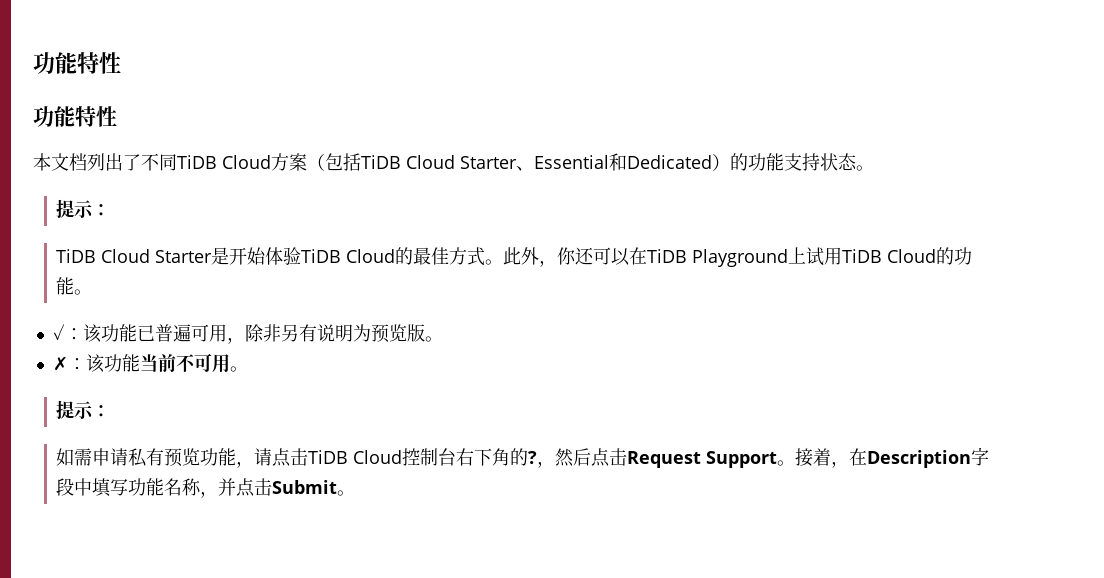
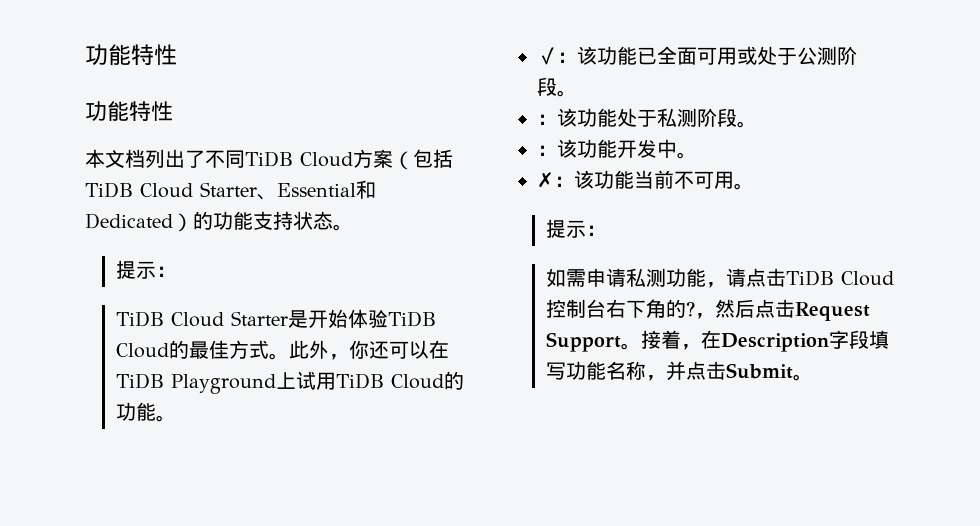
[154,324,425,344] 普遍可用，除非另有说明为预览版 -> [657,46,857,65] [537,77,577,97] [537,108,757,128] [537,139,677,158] 全面可用或处于公测阶段。 // ：该功能处于私测阶段。 // ：该功能开发中
[146,448,201,467] 有预览 -> [646,268,667,287] 测
[74,478,93,496] 中 -> (870, 339) none

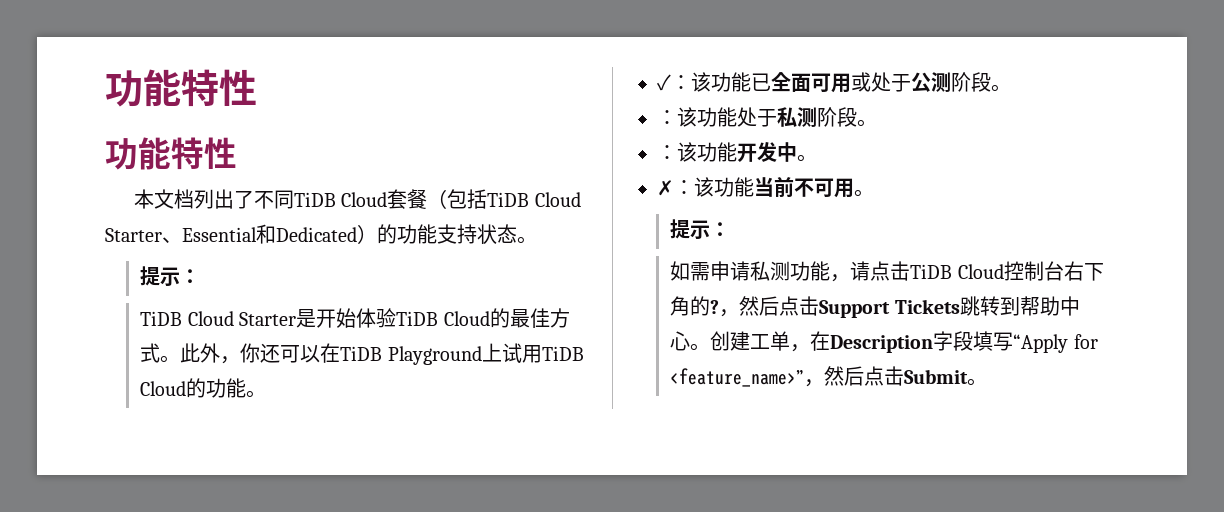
[353,149,393,168] 方案 -> [387,189,428,209] 套餐
[795,302,871,321] [546,330,890,352] [546,361,687,381] Request Support。接着，在Description字段填写功能名称，并 -> [819,296,1080,318] [670,331,1098,353] [670,366,865,387] Support Tickets跳转到帮助中心。创建工单，在Description字段填写“Apply for <feature_name>”，然后

